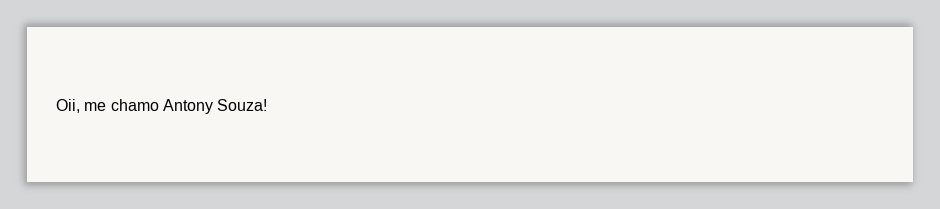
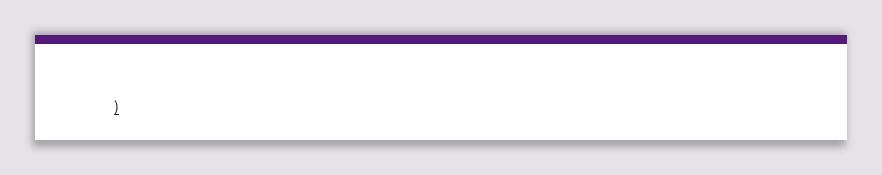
[56,99,268,114] Oii, me chamo Antony Souza! -> [114,100,119,115] )

